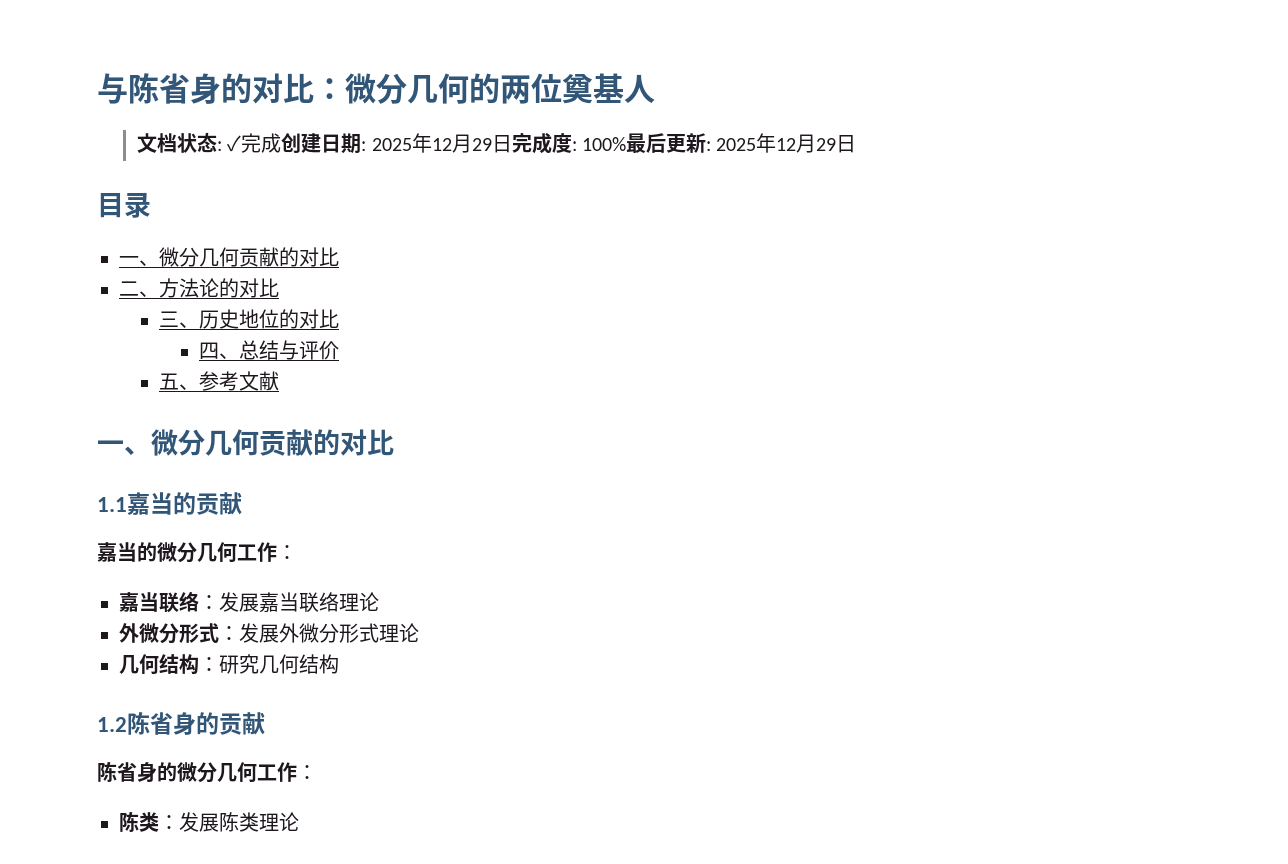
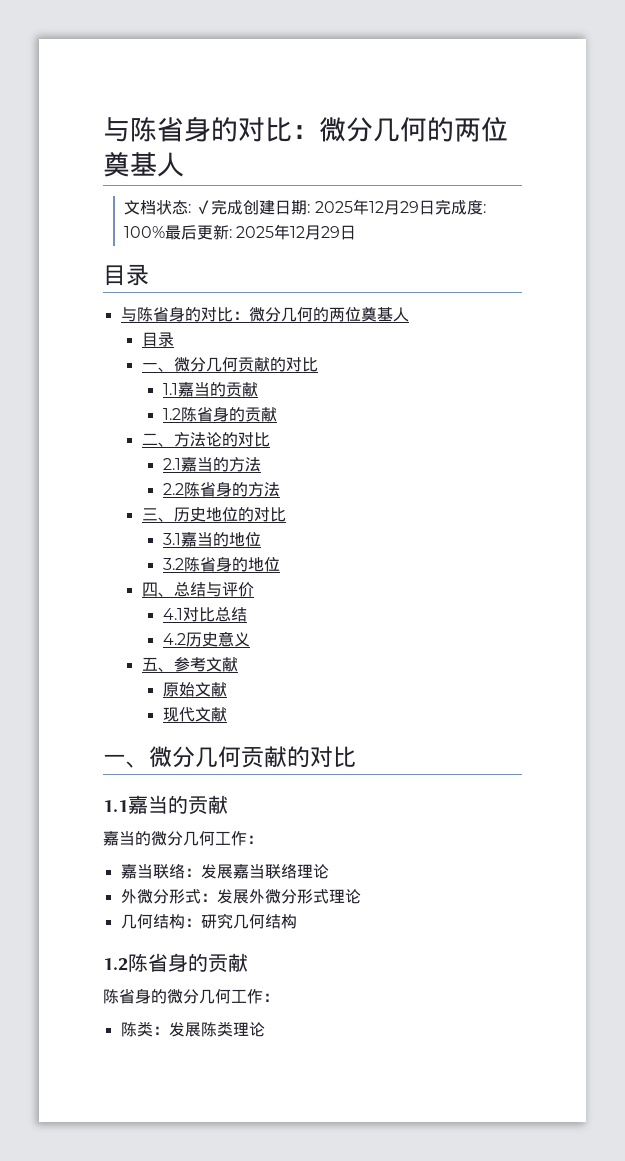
[119,247,339,267] [119,278,279,298] // 一、微分几何贡献的对比 // 二、方法论的对比 -> [120,306,409,322] [141,332,174,347] [141,357,318,372] [162,382,258,397] [162,406,277,422] [141,432,270,447] [162,457,261,472] [162,481,280,497] // 与陈省身的对比：微分几何的两位奠基人 // 目录 // 一、微分几何贡献的对比 // 1.1嘉当的贡献 // 1.2陈省身的贡献 // 二、方法论的对比 // 2.1嘉当的方法 // 2.2陈省身的方法
[198,340,339,360] 四、总结与评价 -> [162,532,261,547] [162,556,280,572] [141,582,254,597] [162,607,247,622] [162,631,250,647] 3.1嘉当的地位 // 3.2陈省身的地位 // 四、总结与评价 // 4.1对比总结 // 4.2历史意义
(279, 381) none -> [162,682,227,697] [162,707,227,722] // 原始文献 // 现代文献

